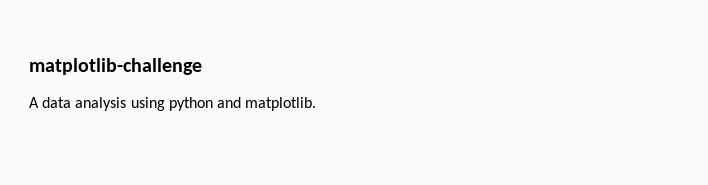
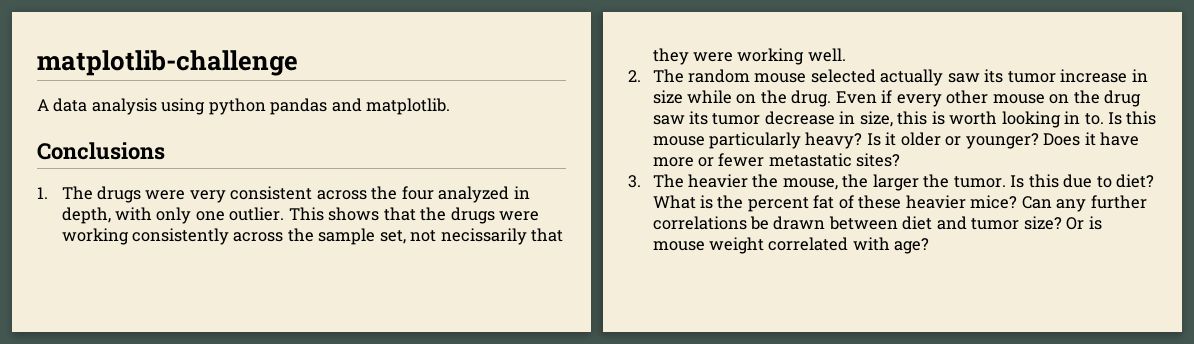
(213, 104) none -> [270,98,328,115] pandas
(317, 104) none -> [37,142,165,160] [37,186,530,203] [61,207,540,224] [61,228,564,245] [652,48,846,65] [628,69,1148,86] [652,90,1141,107] [652,111,1157,128] [652,132,1140,149] [652,153,901,167] [628,174,1154,191] [652,195,1147,212] [652,216,1102,230] [652,237,930,254] // Conclusions // 1. The drugs were very consistent across the four analyzed in depth, with only one outlier. This shows that the drugs were working consistently across the sample set, not necissarily that they were working well. // 2. The random mouse selected actually saw its tumor increase in size while on the drug. Even if every other mouse on the drug saw its tumor decrease in size, this is worth looking in to. Is this mouse particularly heavy? Is it older or younger? Does it have more or fewer metastatic sites? // 3. The heavier the mouse, the larger the tumor. Is this due to diet? What is the percent fat of these heavier mice? Can any further correlations be drawn between diet and tumor size? Or is mouse weight correlated with age?

